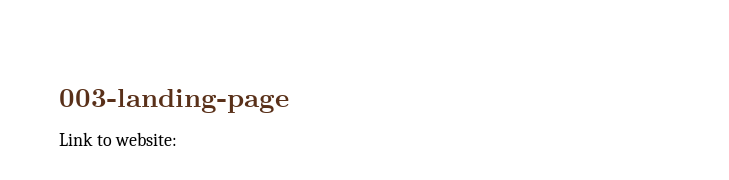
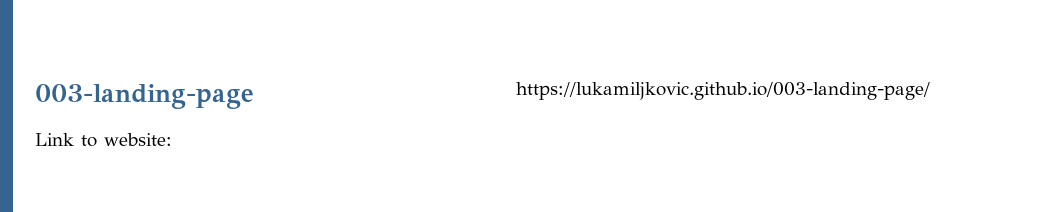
(178, 139) none -> [516,82,930,100] https://lukamiljkovic.github.io/003-landing-page/

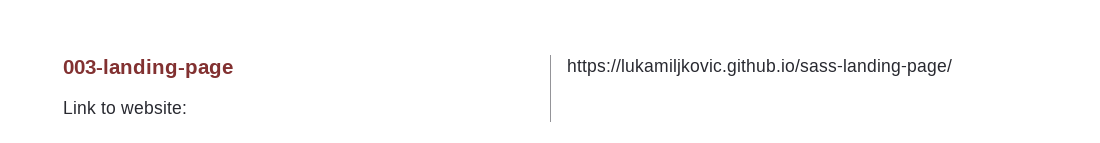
[516,82,930,100] https://lukamiljkovic.github.io/003-landing-page/ -> [567,59,952,76] https://lukamiljkovic.github.io/sass-landing-page/

